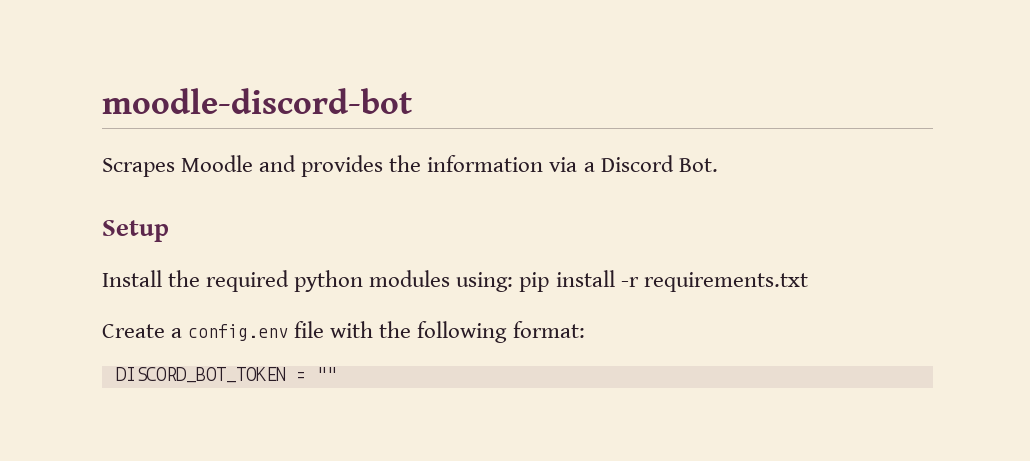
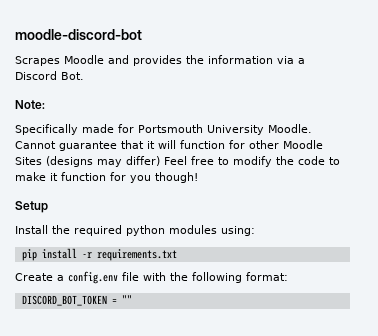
(718, 165) none -> [15,100,45,109] [15,124,312,135] [15,140,323,151] [15,156,340,167] [15,172,198,183] // Note: // Specifically made for Portsmouth University Moodle. Cannot guarantee that it will function for other Moodle Sites (designs may differ) Feel free to modify the code to make it function for you though!
(514, 282) none -> (255, 231) //

